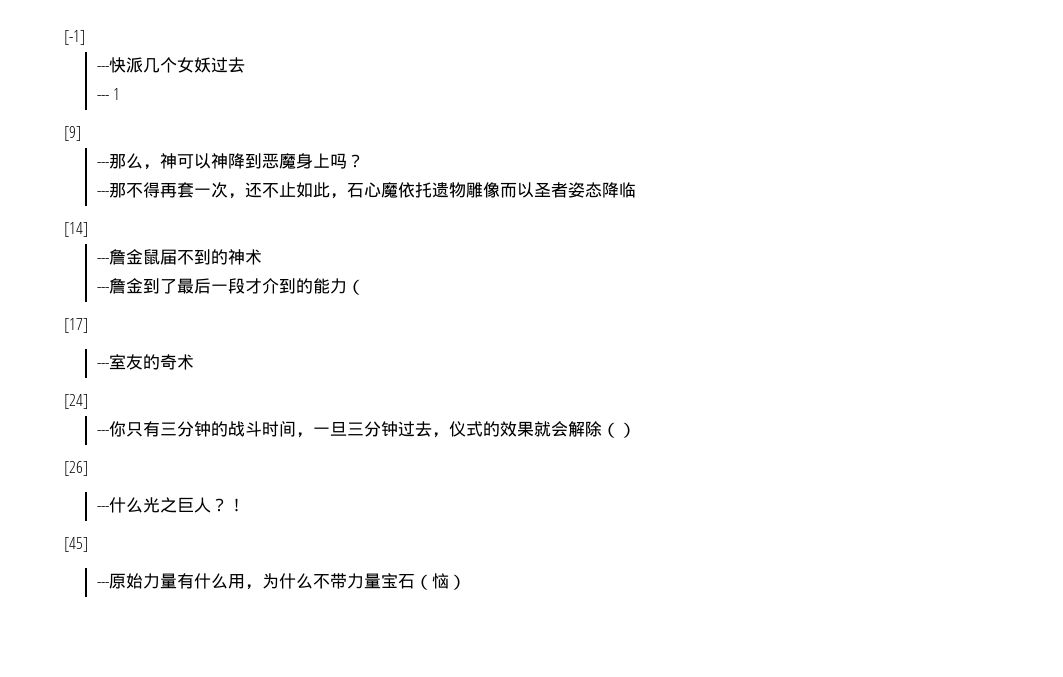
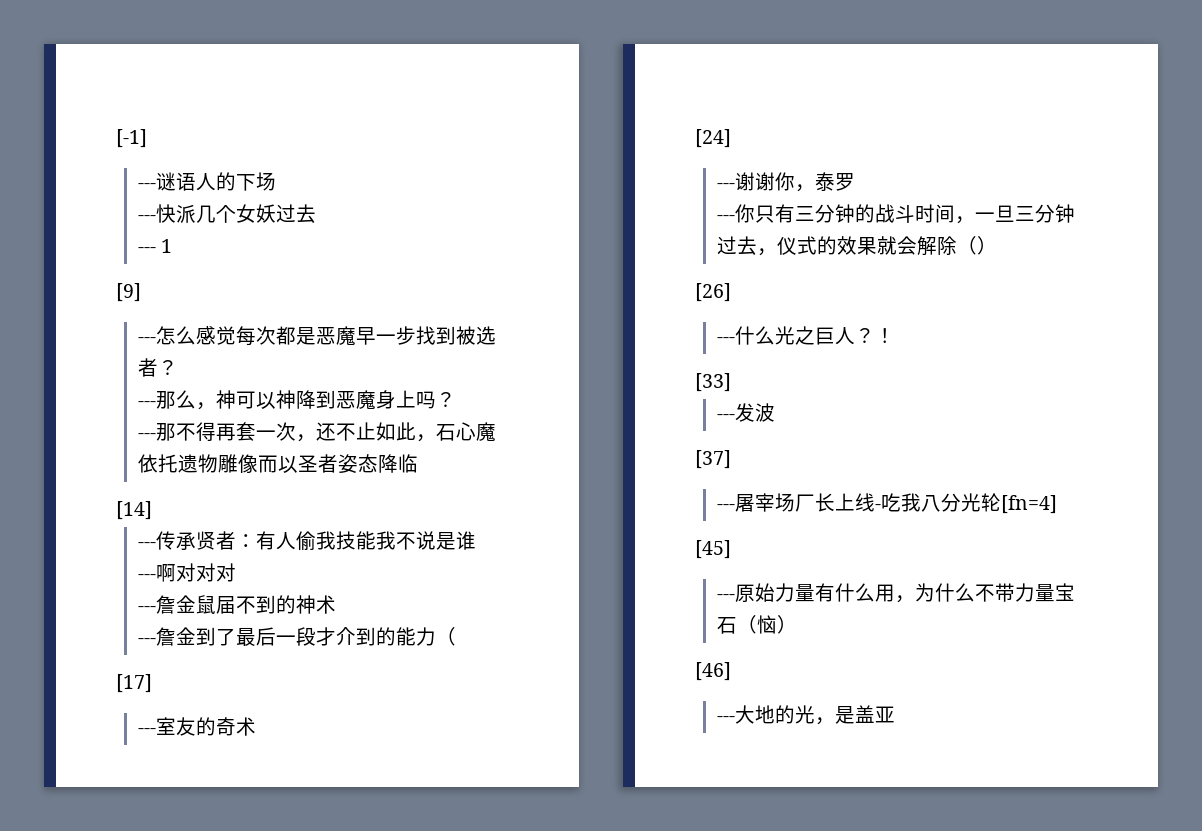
(85, 37) none -> [137,172,276,191] // ---谜语人的下场
(81, 133) none -> [137,326,496,346] [137,358,178,377] // ---怎么感觉每次都是恶魔早一步找到被选者？
(88, 229) none -> [137,531,476,551] [137,563,236,582] // ---传承贤者：有人偷我技能我不说是谁 // ---啊对对对
(88, 401) none -> [716,172,855,192] // ---谢谢你，泰罗
(245, 505) none -> [695,373,731,392] [716,403,775,422] [695,450,731,469] [716,493,1057,514] // [33] // ---发波 // [37] // ---屠宰场厂长上线-吃我八分光轮[fn=4]
(466, 582) none -> [695,662,731,681] [716,705,895,725] // [46] // ---大地的光，是盖亚

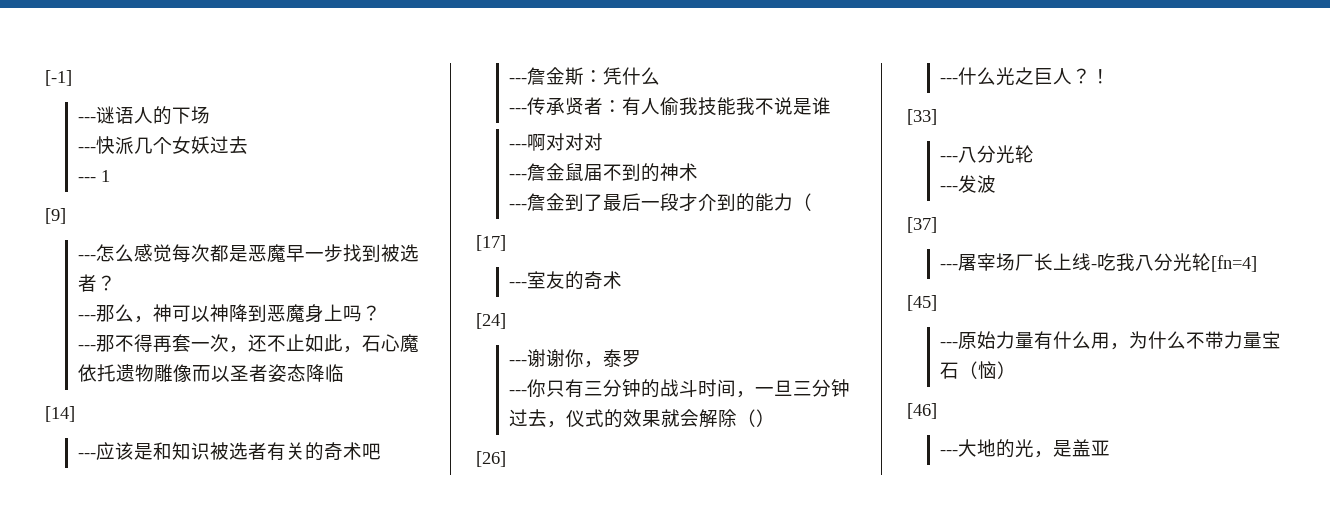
(152, 510) none -> [77,442,381,461] [508,67,660,85] // ---应该是和知识被选者有关的奇术吧 // ---詹金斯：凭什么
(731, 382) none -> [939,145,1034,164] // ---八分光轮

